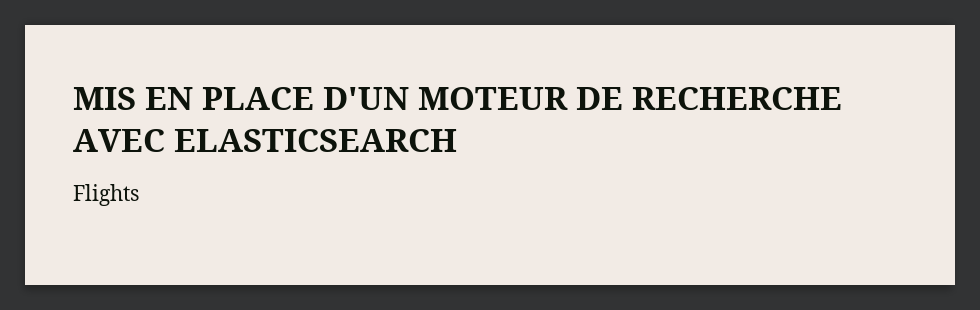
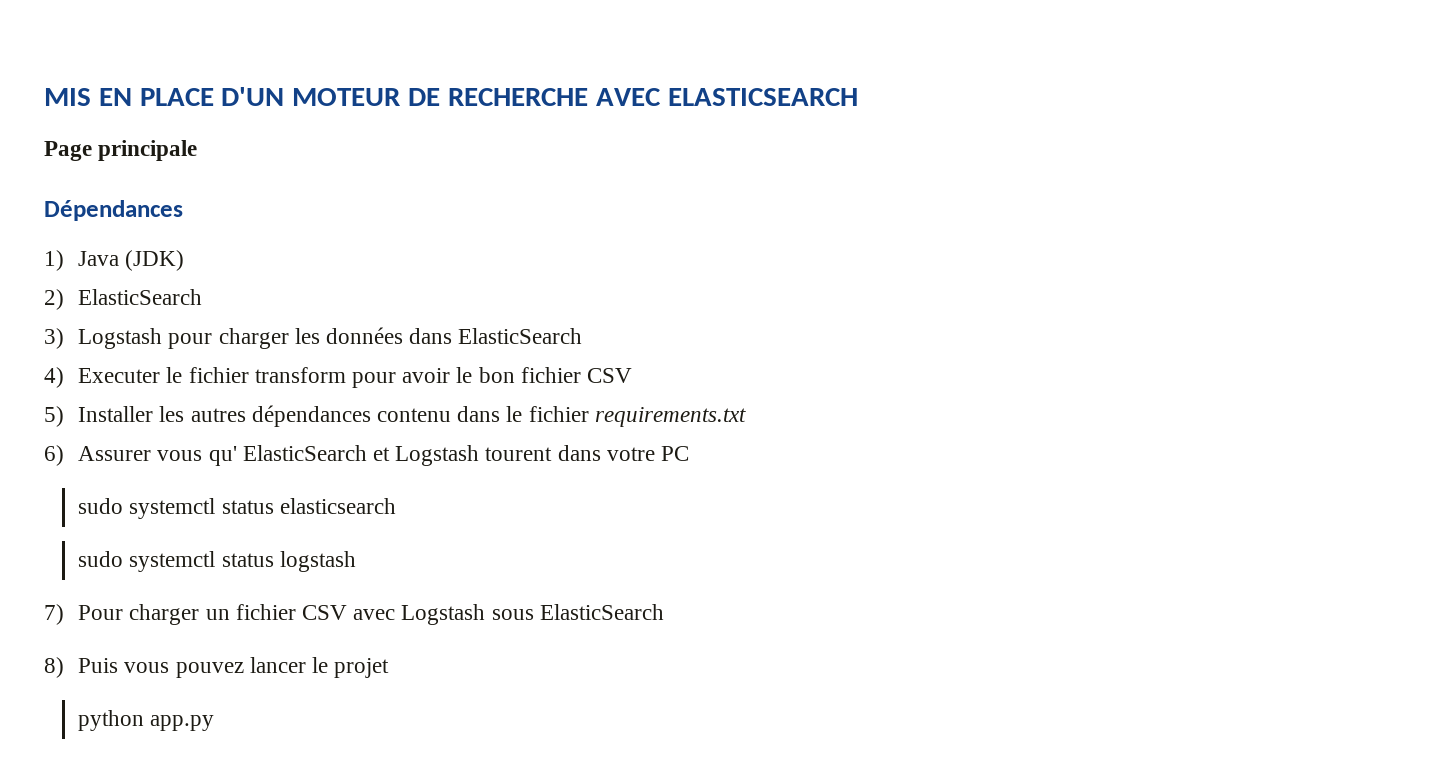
[73,184,139,206] Flights -> [44,140,198,161] [44,200,183,221] [44,250,185,271] [44,289,203,310] [44,327,583,349] [44,367,632,388] [44,405,746,427] [44,445,689,466] [78,498,396,519] [78,551,356,572] [44,604,664,625] [44,657,390,678] [78,710,215,731] Page principale // Dépendances // 1) Java (JDK) // 2) ElasticSearch // 3) Logstash pour charger les données dans ElasticSearch // 4) Executer le fichier transform pour avoir le bon fichier CSV // 5) Installer les autres dépendances contenu dans le fichier requirements.txt // 6) Assurer vous qu' ElasticSearch et Logstash tourent dans votre PC // sudo systemctl status elasticsearch // sudo systemctl status logstash // 7) Pour charger un fichier CSV avec Logstash sous ElasticSearch // 8) Puis vous pouvez lancer le projet // python app.py

